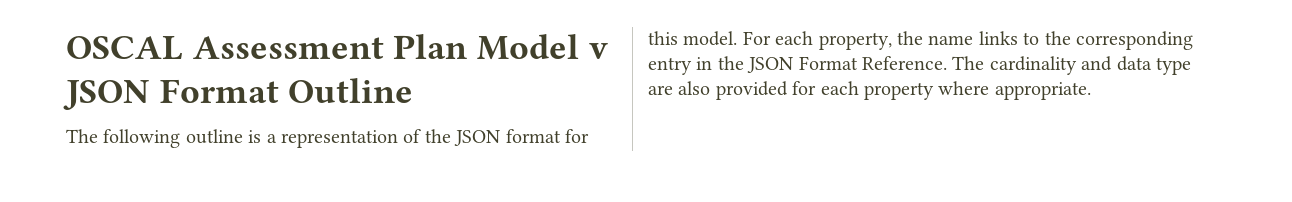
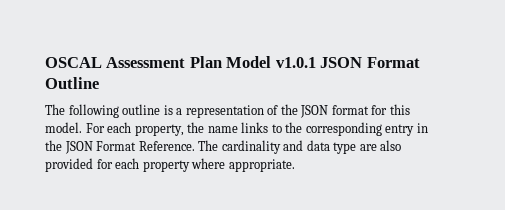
[588,43,608,59] v -> [275,57,316,68] v1.0.1

